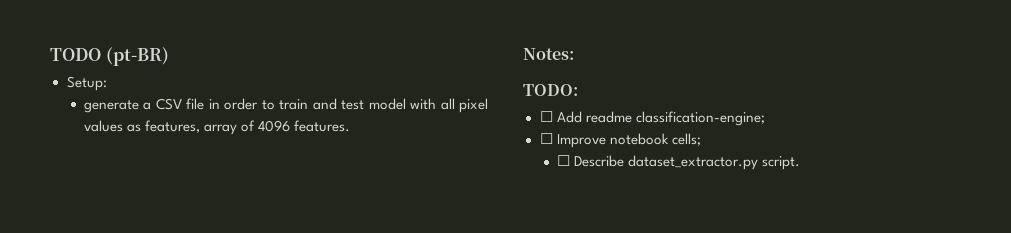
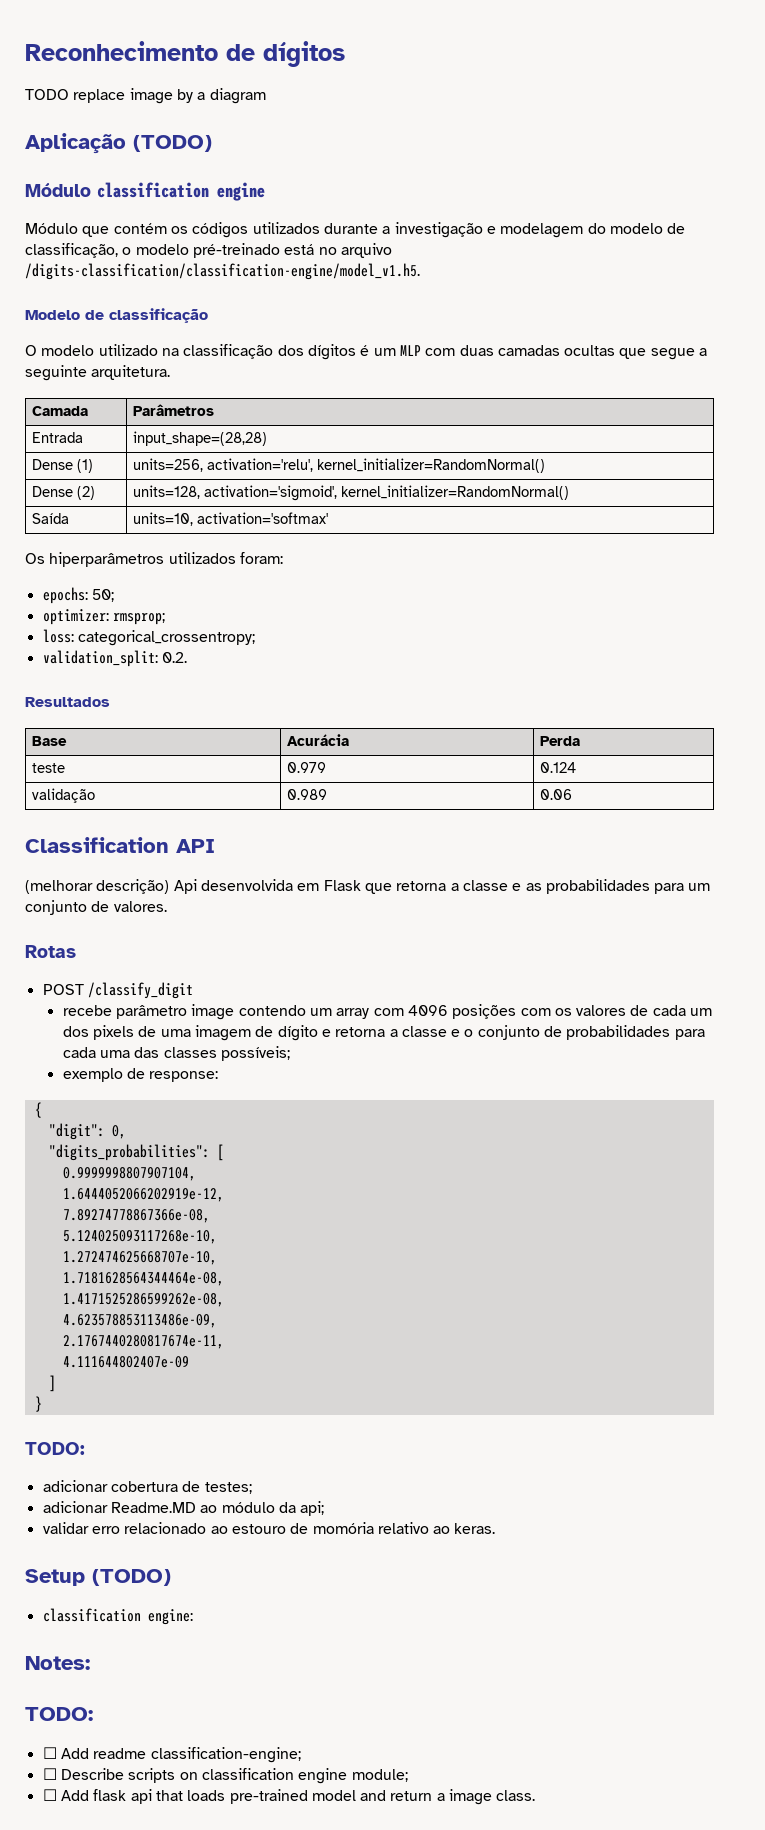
[50,47,169,66] [66,76,107,91] [84,98,489,113] [84,120,351,135] TODO (pt-BR) // Setup: // generate a CSV file in order to train and test model with all pixel values as features, array of 4096 features. -> [25,41,345,67] [25,88,266,104] [25,133,212,154] [25,182,265,201] [25,222,686,238] [25,243,392,258] [25,263,420,280] [25,308,208,323] [25,344,708,360] [25,365,171,381] [31,406,88,416] [132,404,214,416] [31,432,83,443] [132,431,267,446] [31,459,93,473] [132,458,545,473] [31,486,95,500] [132,485,569,501] [31,513,69,524] [132,512,328,526] [25,552,283,567] [42,587,114,604] [42,609,165,625] [42,629,255,646] [42,650,187,667] [25,697,110,707] [31,736,67,746] [286,734,349,746] [539,736,580,746] [31,763,65,773] [286,762,326,773] [539,762,576,773] [31,788,95,803] [286,789,327,800] [539,789,572,800] [25,837,215,853] [25,879,711,894] [25,900,167,915] [25,945,76,958] [42,982,193,999] [62,1004,713,1020] [62,1025,705,1041] [62,1046,290,1061] [62,1068,219,1082] [34,1102,42,1118] [48,1123,126,1140] [48,1144,224,1161] [62,1167,196,1181] [62,1188,224,1202] [62,1209,210,1223] [62,1230,217,1244] [62,1251,217,1265] [62,1272,224,1286] [62,1293,224,1307] [62,1314,217,1328] [62,1335,224,1349] [62,1356,189,1368] [48,1375,56,1392] [34,1396,42,1412] [25,1442,85,1455] [42,1480,252,1494] [42,1501,325,1516] [42,1522,496,1534] [25,1569,171,1586] [42,1608,193,1625] Reconhecimento de dígitos // TODO replace image by a diagram // Aplicação (TODO) // Módulo classification engine // Módulo que contém os códigos utilizados durante a investigação e modelagem do modelo de classificação, o modelo pré-treinado está no arquivo /digits-classification/classification-engine/model_v1.h5. // Modelo de classificação // O modelo utilizado na classificação dos dígitos é um MLP com duas camadas ocultas que segue a seguinte arquitetura. // Camada | Parâmetros // Entrada | input_shape=(28,28) // Dense (1) | units=256, activation='relu', kernel_initializer=RandomNormal() // Dense (2) | units=128, activation='sigmoid', kernel_initializer=RandomNormal() // Saída | units=10, activation='softmax' // Os hiperparâmetros utilizados foram: // epochs: 50; // optimizer: rmsprop; // loss: categorical_crossentropy; // validation_split: 0.2. // Resultados // Base | Acurácia | Perda // teste | 0.979 | 0.124 // validação | 0.989 | 0.06 // Classification API // (melhorar descrição) Api desenvolvida em Flask que retorna a classe e as probabilidades para um conjunto de valores. // Rotas // POST /classify_digit // recebe parâmetro image contendo um array com 4096 posições com os valores de cada um dos pixels de uma imagem de dígito e retorna a classe e o conjunto de probabilidades para cada uma das classes possíveis; // exemplo de response: // { // "digit": 0, // "digits_probabilities": [ // 0.9999998807907104, // 1.6444052066202919e-12, // 7.89274778867366e-08, // 5.124025093117268e-10, // 1.272474625668707e-10, // 1.7181628564344464e-08, // 1.4171525286599262e-08, // 4.623578853113486e-09, // 2.1767440280817674e-11, // 4.111644802407e-09 // ] // } // TODO: // adicionar cobertura de testes; // adicionar Readme.MD ao módulo da api; // validar erro relacionado ao estouro de momória relativo ao keras. // Setup (TODO) // classification engine:
[556,133,701,148] [557,155,801,170] Improve notebook cells; // ☐ Describe dataset_extractor.py script. -> [60,1768,408,1784] [42,1789,536,1805] Describe scripts on classification engine module; // ☐ Add flask api that loads pre-trained model and return a image class.

